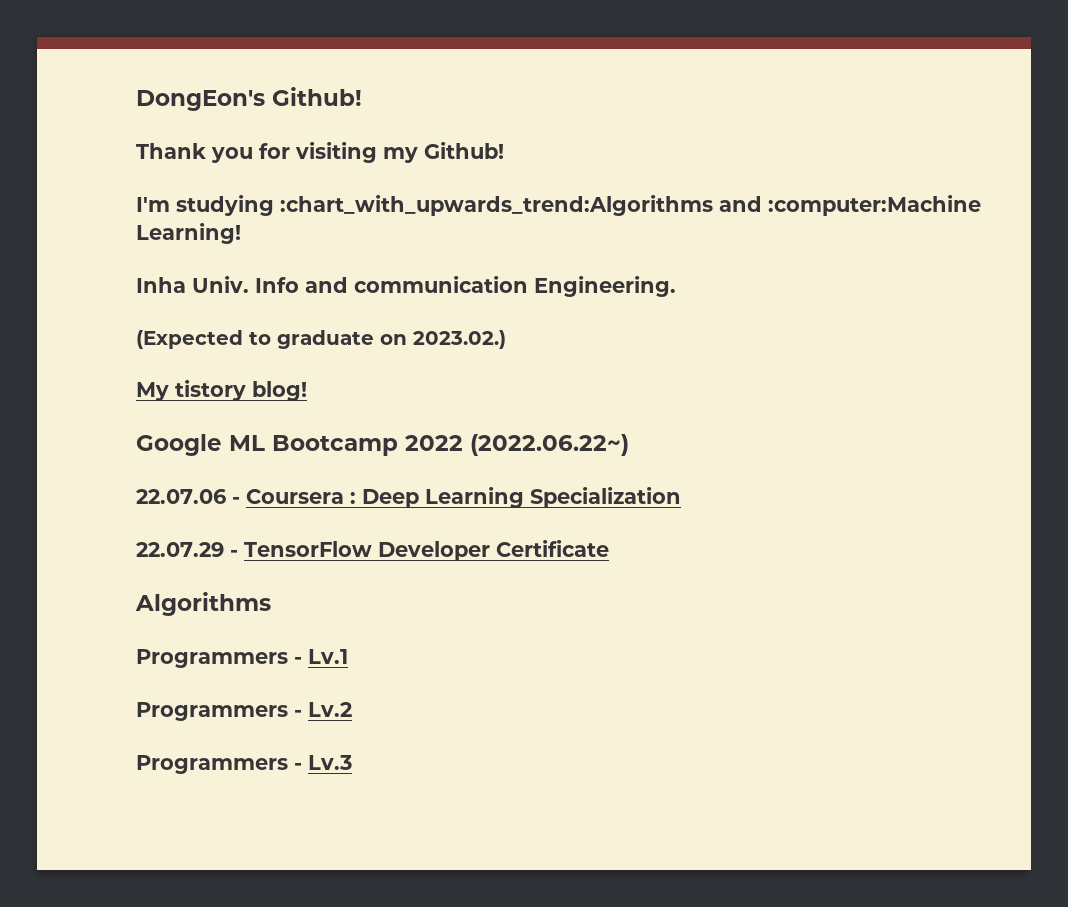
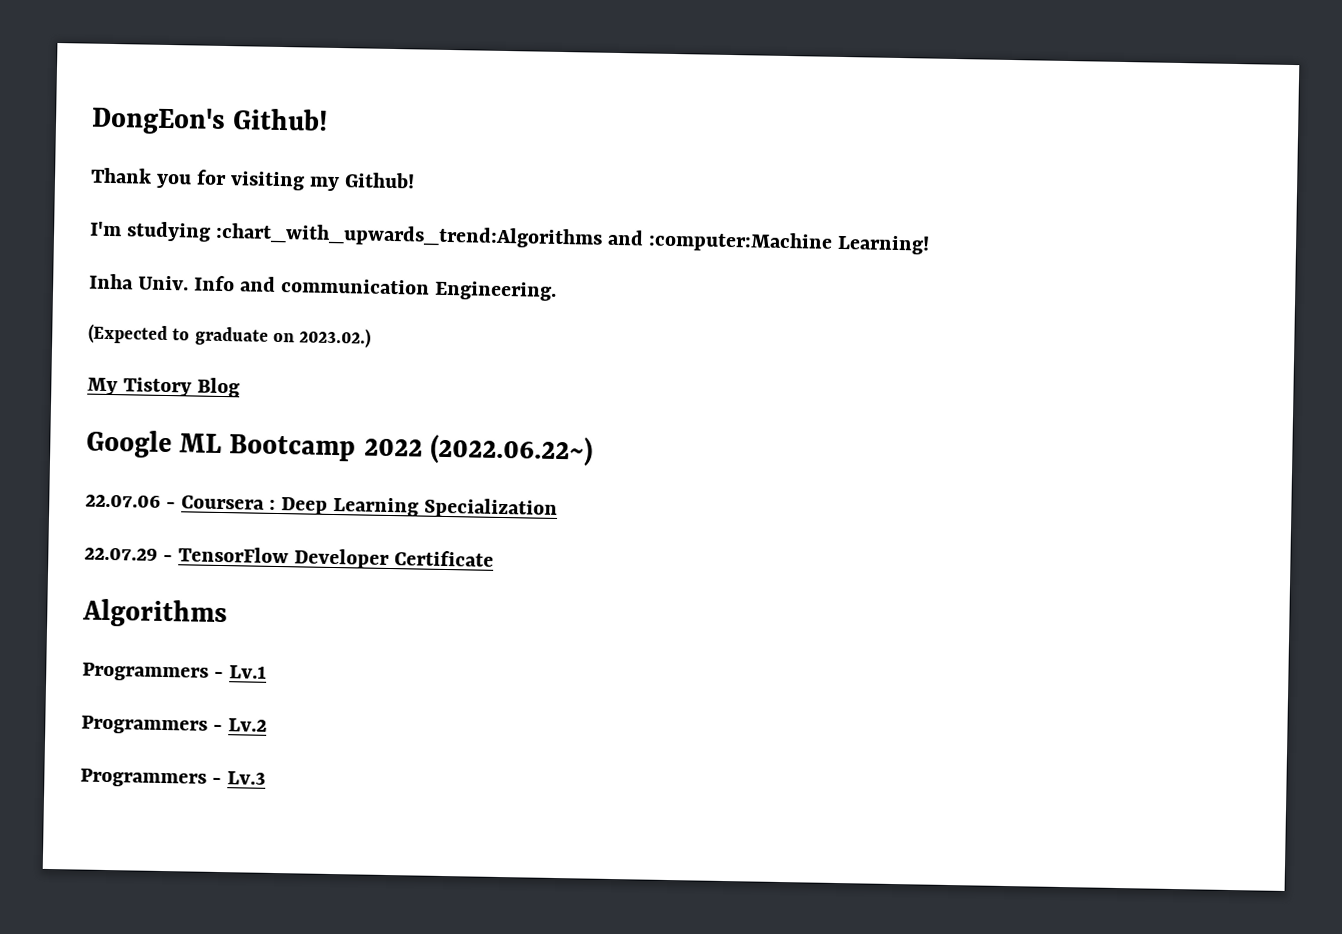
[175,380,307,401] tistory blog! -> [123,377,241,398] Tistory Blog

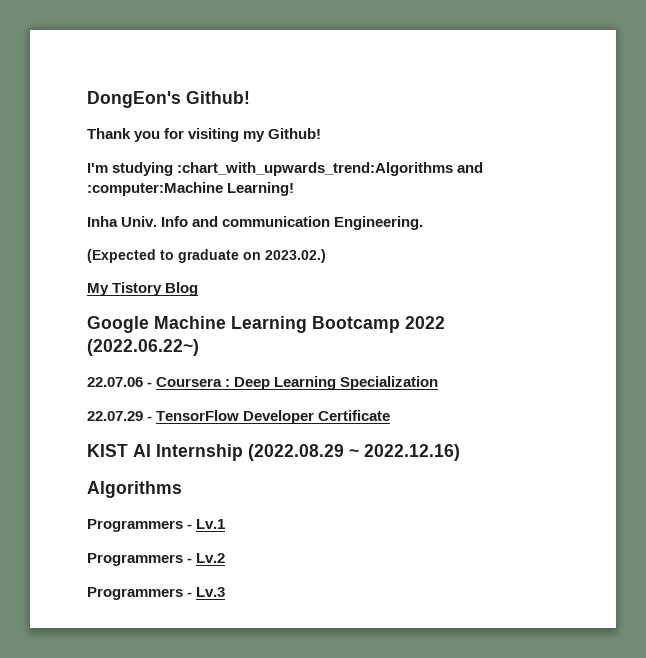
[179,433,223,454] ML -> [154,316,307,333] Machine Learning
(495, 558) none -> [87,444,460,461] // KIST AI Internship (2022.08.29 ~ 2022.12.16)

